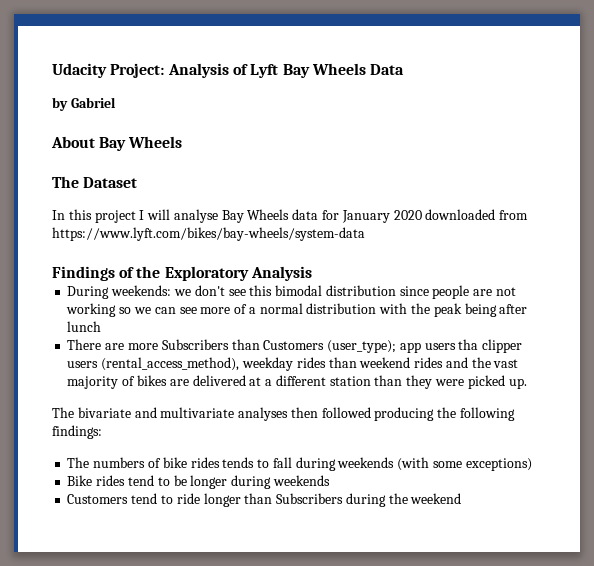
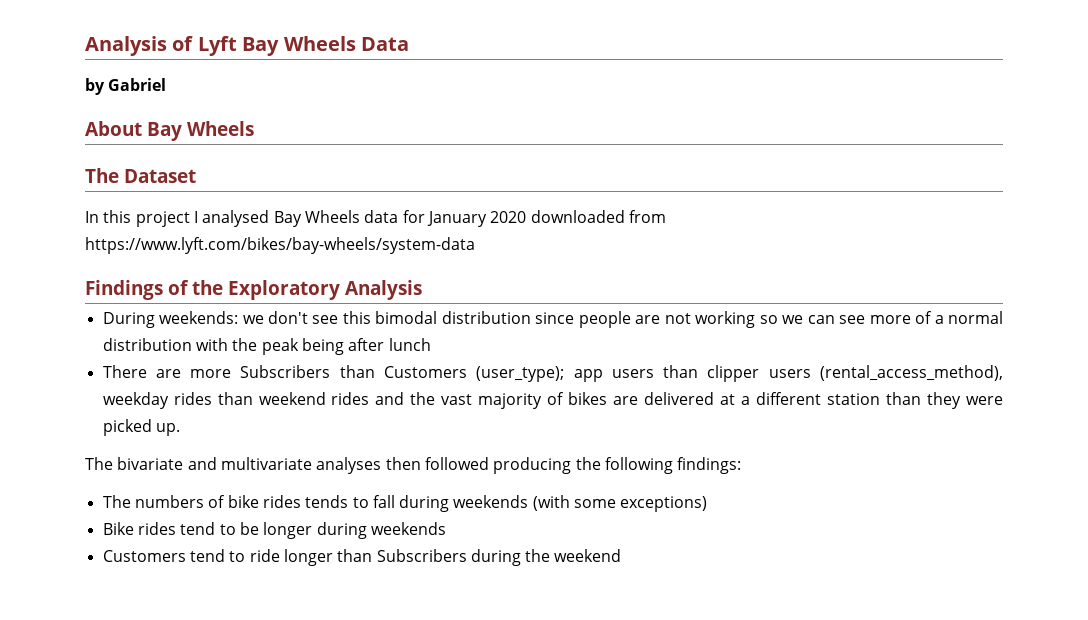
[52,63,165,78] Udacity Project: -> (85, 46) none
[147,209,218,223] will analyse -> [202,210,270,227] analysed
[458,339,479,350] tha -> [663,365,699,378] than

